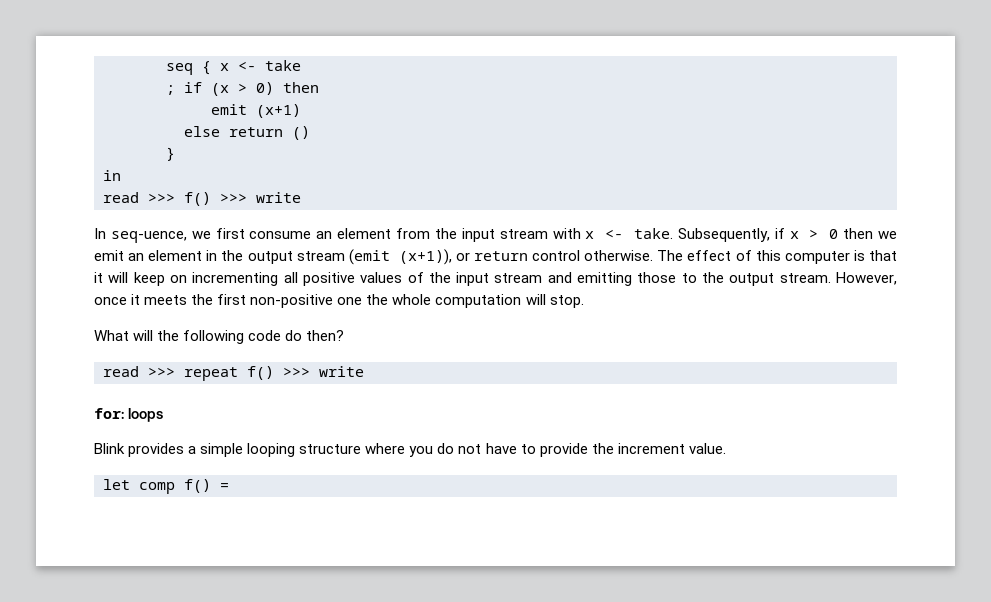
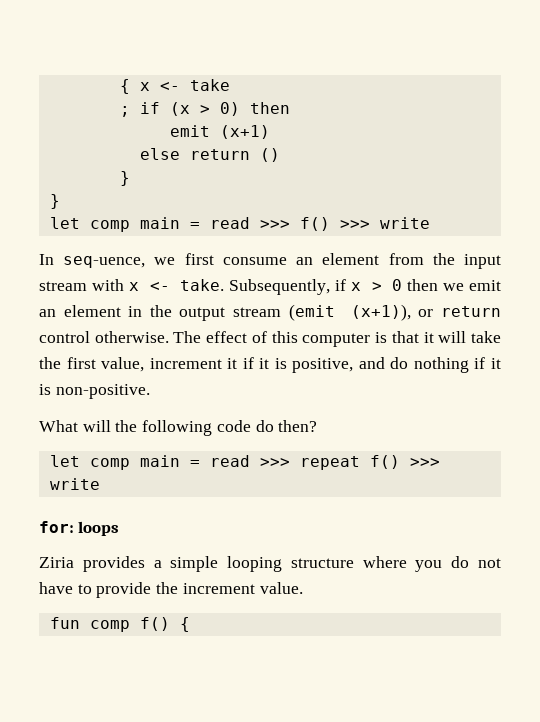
[166,63,193,75] seq -> (119, 86) none
[103,170,121,181] in // -> [49,194,60,209] [49,217,200,232] } // let comp main =
[133,272,897,286] [94,294,584,308] keep on incrementing all positive values of the input stream and emitting those to the output stream. However, once it meets the first non-positive one the whole computation will stop. -> [471,331,502,343] [39,357,502,373] [39,384,150,399] take the first value, increment it if it is positive, and do nothing if it is non-positive.
(345, 335) none -> [49,455,200,470] let comp main =
[94,443,125,454] Blink -> [39,557,74,568] Ziria
[103,479,130,490] let -> [49,617,80,629] fun
[220,483,229,490] = -> [179,617,190,632] {

